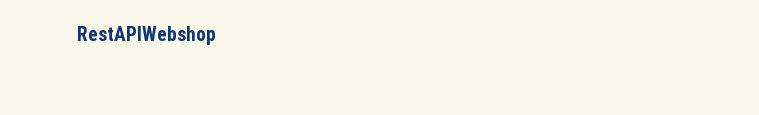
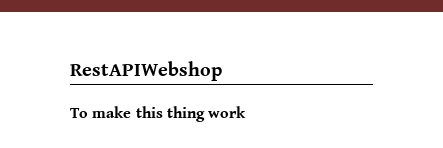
(216, 35) none -> [70,106,247,122] // To make this thing work

